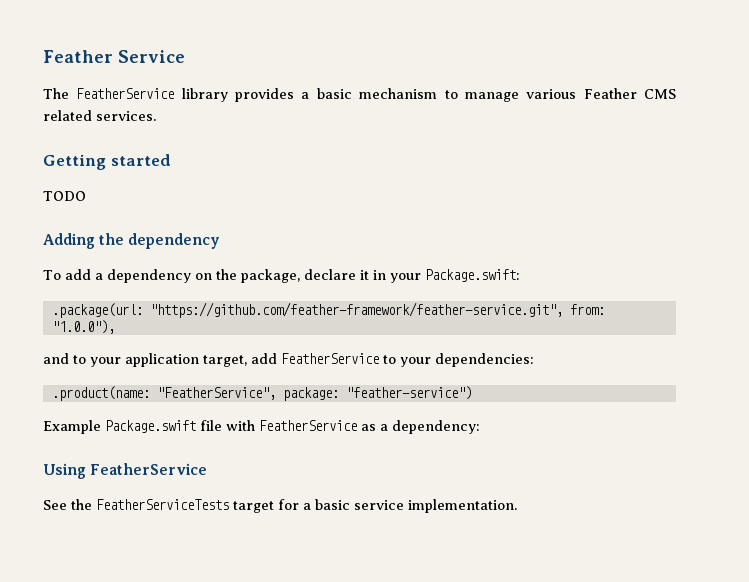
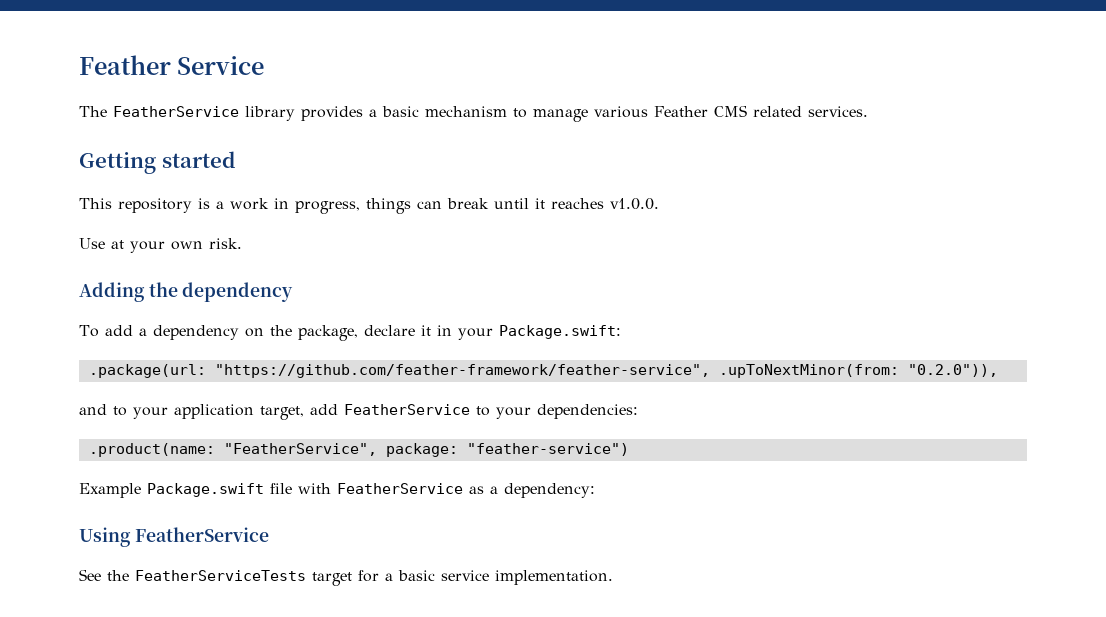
[43,191,86,201] TODO -> [79,198,659,214] [79,238,242,253] This repository is a work in progress, things can break until it reaches v1.0.0. // Use at your own risk.
[149,302,605,318] [51,320,115,334] "https://github.com/feather-framework/feather-service.git", from: "1.0.0"), -> [214,364,998,378] "https://github.com/feather-framework/feather-service", .upToNextMinor(from: "0.2.0")),

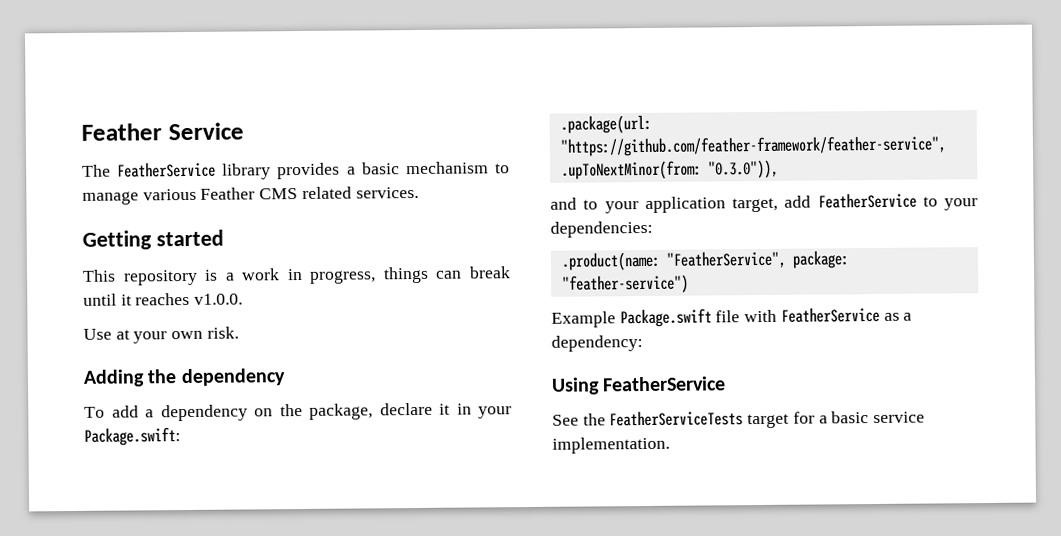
[907,364,998,377] "0.2.0")), -> [707,159,779,179] "0.3.0")),

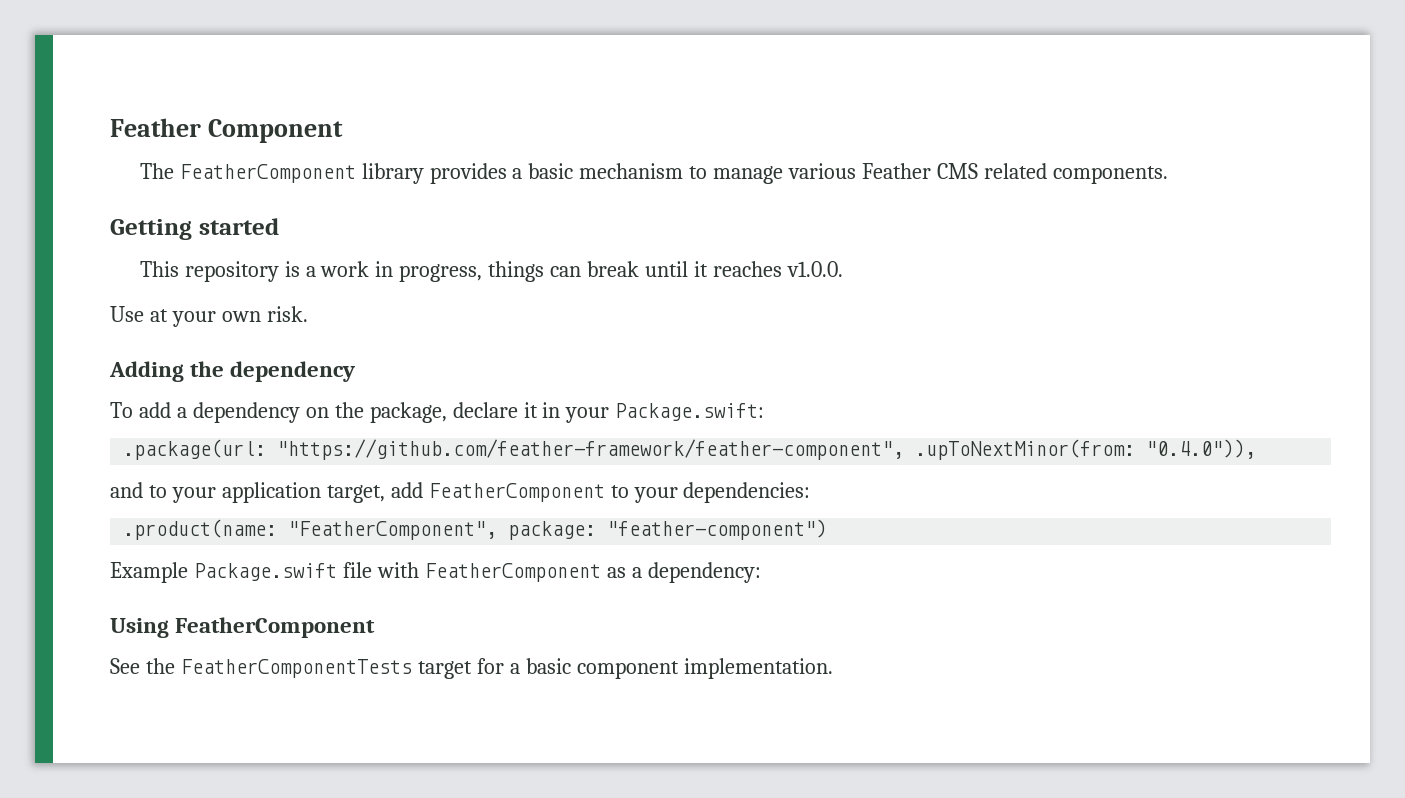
[81,122,244,141] Feather Service -> [110,118,343,143] Feather Component
[117,161,217,178] FeatherService -> [179,164,356,183] FeatherComponent
[355,186,419,199] services. -> [1052,166,1168,184] components.
[559,135,947,157] [560,159,779,180] "https://github.com/feather-framework/feather-service", .upToNextMinor(from: "0.3.0")), -> [277,439,1257,460] "https://github.com/feather-framework/feather-component", .upToNextMinor(from: "0.4.0")),
[817,192,917,209] FeatherService -> [428,483,605,502] FeatherComponent
[665,250,850,269] [561,274,689,294] "FeatherService", package: "feather-service") -> [288,519,828,540] "FeatherComponent", package: "feather-component")
[780,306,880,323] FeatherService -> [424,563,601,582] FeatherComponent
[602,376,727,392] FeatherService -> [175,617,376,638] FeatherComponent
[609,410,744,427] FeatherServiceTests -> [180,659,412,678] FeatherComponentTests
[873,411,926,424] service -> [576,661,679,679] component

